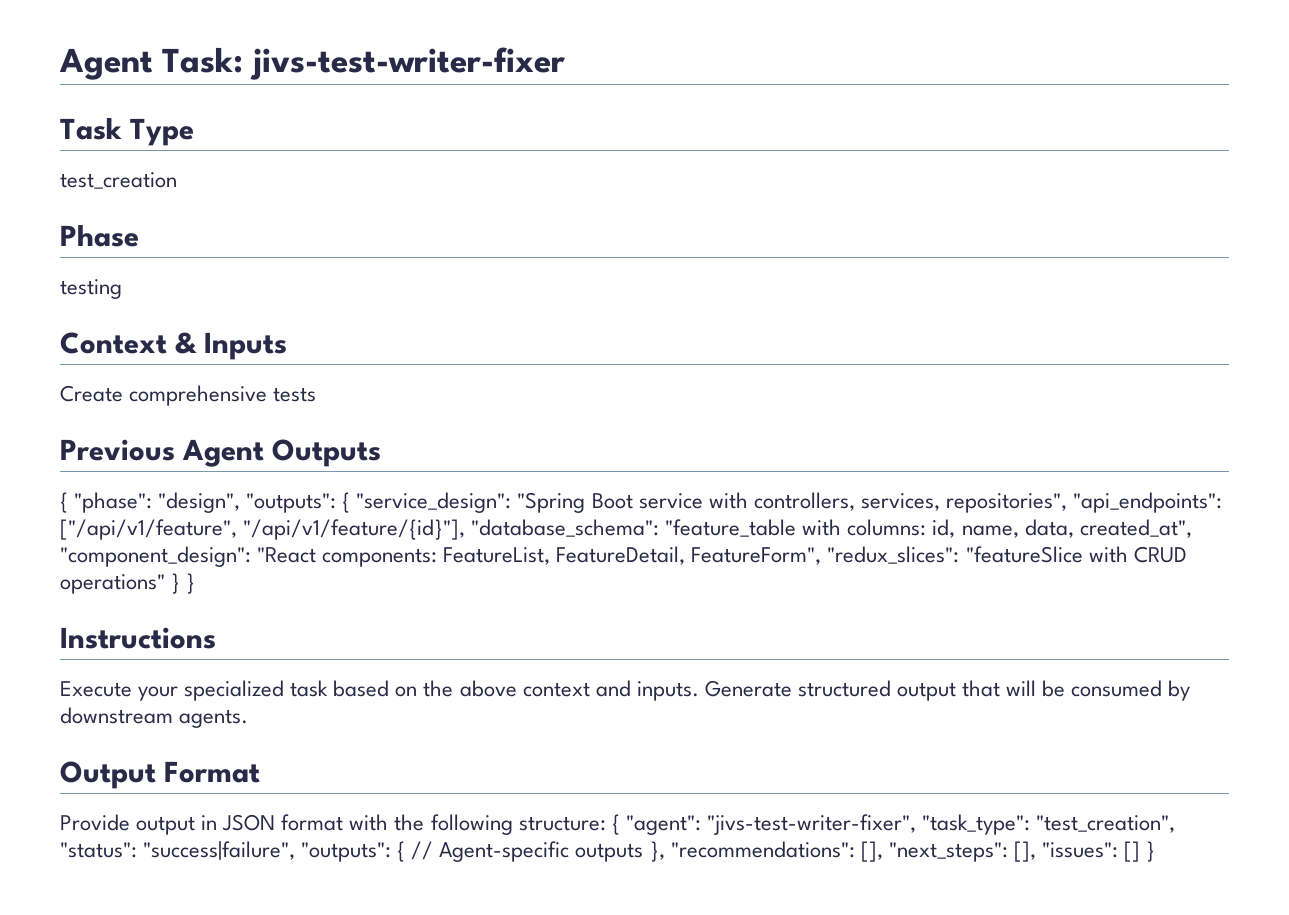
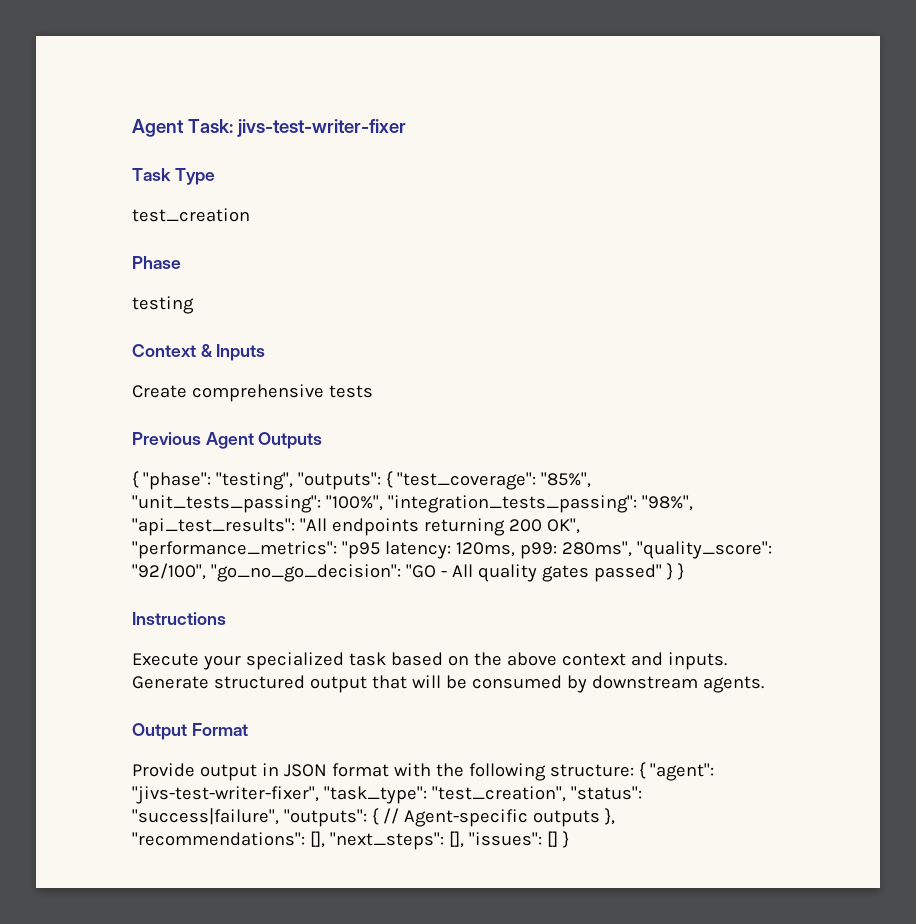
[158,492,1222,513] [60,519,1192,540] [60,546,1187,567] [60,574,165,594] "design", "outputs": { "service_design": "Spring Boot service with controllers, services, repositories", "api_endpoints": ["/api/v1/feature", "/api/v1/feature/{id}"], "database_schema": "feature_table with columns: id, name, data, created_at", "component_design": "React components: FeatureList, FeatureDetail, FeatureForm", "redux_slices": "featureSlice with CRUD operations" -> [215,471,591,490] [132,495,693,513] [132,518,580,536] [132,541,772,559] [132,563,662,582] "testing", "outputs": { "test_coverage": "85%", "unit_tests_passing": "100%", "integration_tests_passing": "98%", "api_test_results": "All endpoints returning 200 OK", "performance_metrics": "p95 latency: 120ms, p99: 280ms", "quality_score": "92/100", "go_no_go_decision": "GO - All quality gates passed"

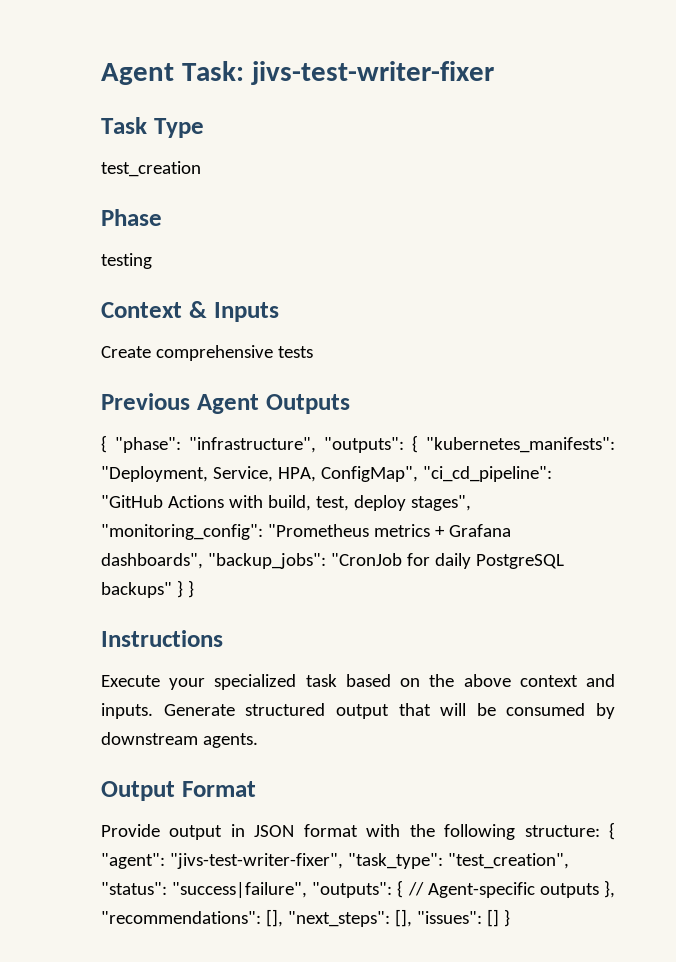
[215,471,591,490] [132,495,693,513] [132,518,580,536] [132,541,772,559] [132,563,662,582] "testing", "outputs": { "test_coverage": "85%", "unit_tests_passing": "100%", "integration_tests_passing": "98%", "api_test_results": "All endpoints returning 200 OK", "performance_metrics": "p95 latency: 120ms, p99: 280ms", "quality_score": "92/100", "go_no_go_decision": "GO - All quality gates passed" -> [189,435,615,453] [101,466,552,482] [101,495,471,511] [101,524,511,540] [101,553,564,569] [101,582,172,598] "infrastructure", "outputs": { "kubernetes_manifests": "Deployment, Service, HPA, ConfigMap", "ci_cd_pipeline": "GitHub Actions with build, test, deploy stages", "monitoring_config": "Prometheus metrics + Grafana dashboards", "backup_jobs": "CronJob for daily PostgreSQL backups"

